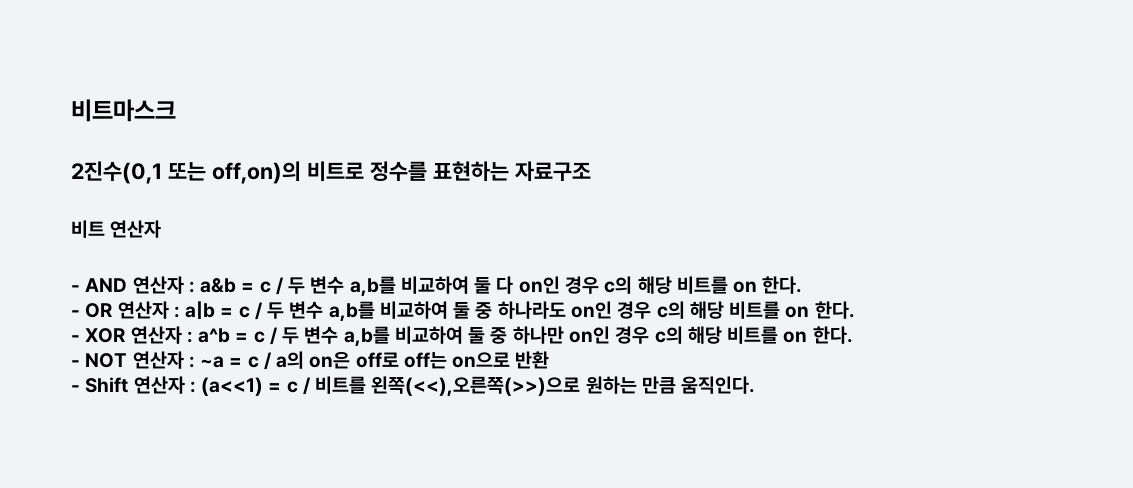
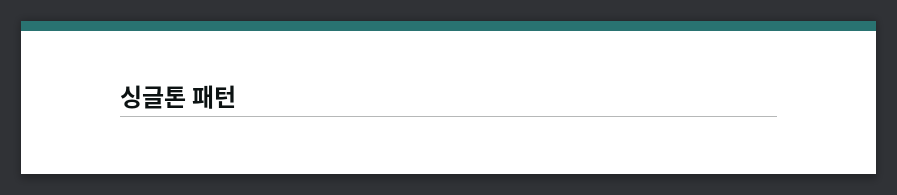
[71,99,176,122] [71,161,591,184] [71,220,162,238] [71,276,803,297] [71,301,855,322] [71,326,853,347] [71,351,550,370] [71,376,756,397] 비트마스크 // 2진수(0,1 또는 off,on)의 비트로 정수를 표현하는 자료구조 // 비트 연산자 // - AND 연산자 : a&b = c / 두 변수 a,b를 비교하여 둘 다 on인 경우 c의 해당 비트를 on 한다. // - OR 연산자 : a|b = c / 두 변수 a,b를 비교하여 둘 중 하나라도 on인 경우 c의 해당 비트를 on 한다. // - XOR 연산자 : a^b = c / 두 변수 a,b를 비교하여 둘 중 하나만 on인 경우 c의 해당 비트를 on 한다. // - NOT 연산자 : ~a = c / a의 on은 off로 off는 on으로 반환 // - Shift 연산자 : (a<<1) = c / 비트를 왼쪽(<<),오른쪽(>>)으로 원하는 만큼 움직인다. -> [120,85,237,109] 싱글톤 패턴

